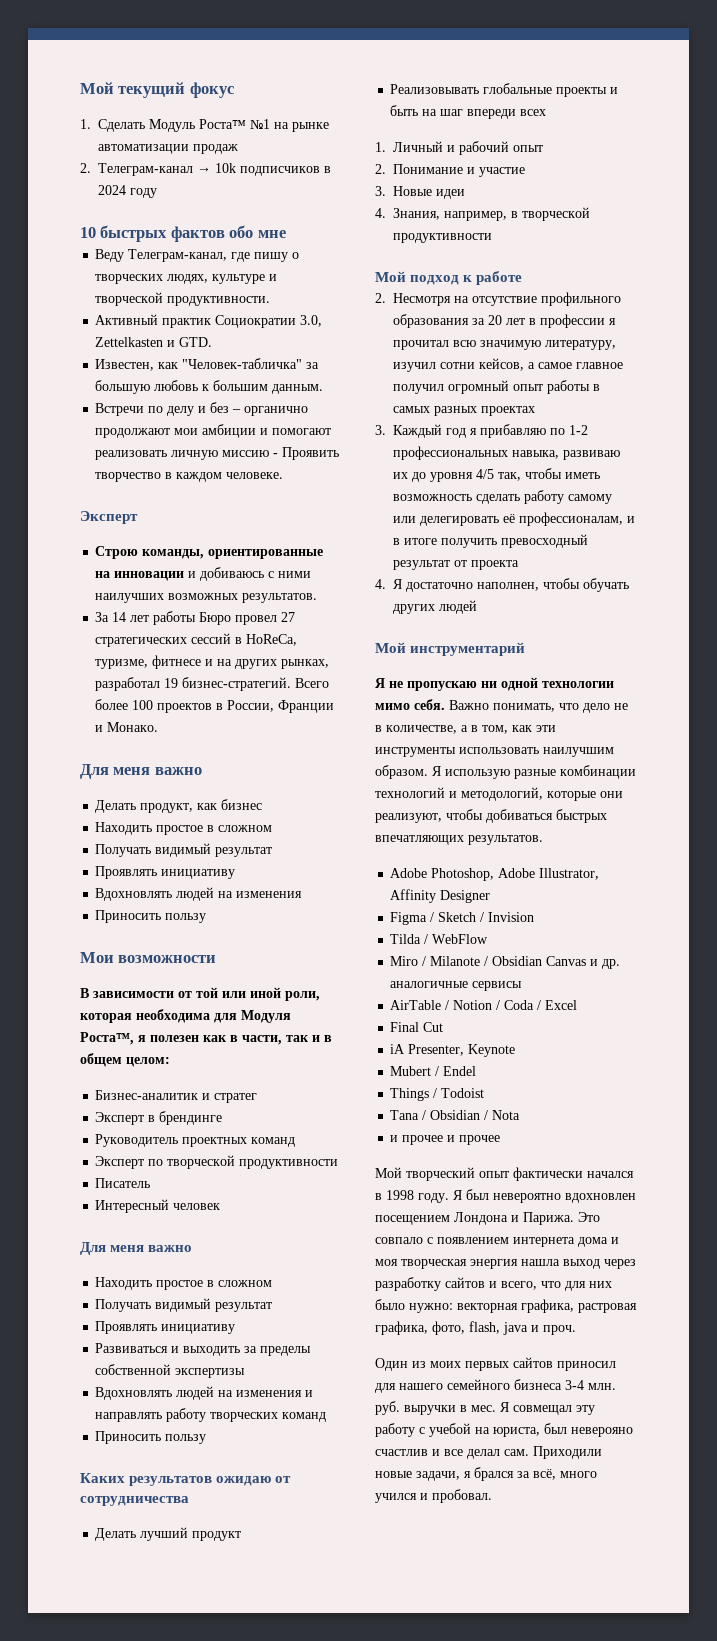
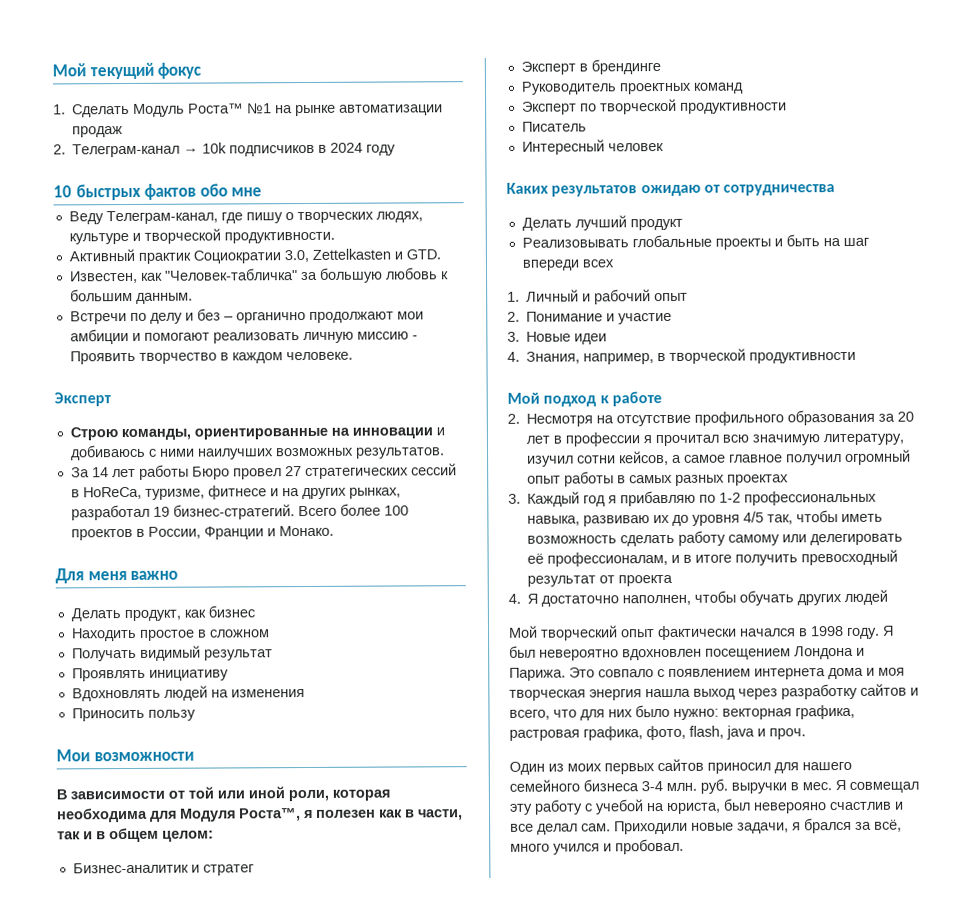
[80,1242,193,1255] [95,1277,273,1290] [95,1298,273,1312] [95,1321,236,1334] [95,1343,312,1356] [95,1364,246,1378] [95,1386,314,1400] [95,1408,327,1422] [95,1431,207,1444] // Для меня важно // Находить простое в сложном // Получать видимый результат // Проявлять инициативу // Развиваться и выходить за пределы собственной экспертизы // Вдохновлять людей на изменения и направлять работу творческих команд // Приносить пользу -> (664, 147) none
[375,642,526,656] [375,677,614,691] [375,699,628,713] [375,725,556,734] [375,747,614,757] [375,765,636,779] [375,787,623,801] [375,809,607,823] [375,835,543,845] [390,868,600,881] [390,889,491,903] [390,912,535,925] [390,934,489,944] [390,956,621,969] [390,981,523,991] [390,1000,578,1010] [390,1022,444,1032] [390,1044,516,1057] [390,1066,477,1076] [390,1088,485,1101] [390,1110,521,1120] [390,1135,501,1145] // Мой инструментарий // Я не пропускаю ни одной технологии мимо себя. Важно понимать, что дело не в количестве, а в том, как эти инструменты использовать наилучшим образом. Я использую разные комбинации технологий и методологий, которые они реализуют, чтобы добиваться быстрых впечатляющих результатов. // Adobe Photoshop, Adobe Illustrator, Affinity Designer // Figma / Sketch / Invision // Tilda / WebFlow // Miro / Milanote / Obsidian Canvas и др. аналогичные сервисы // AirTable / Notion / Coda / Excel // Final Cut // iA Presenter, Keynote // Mubert / Endel // Things / Todoist // Tana / Obsidian / Nota // и прочее и прочее -> (889, 597) none

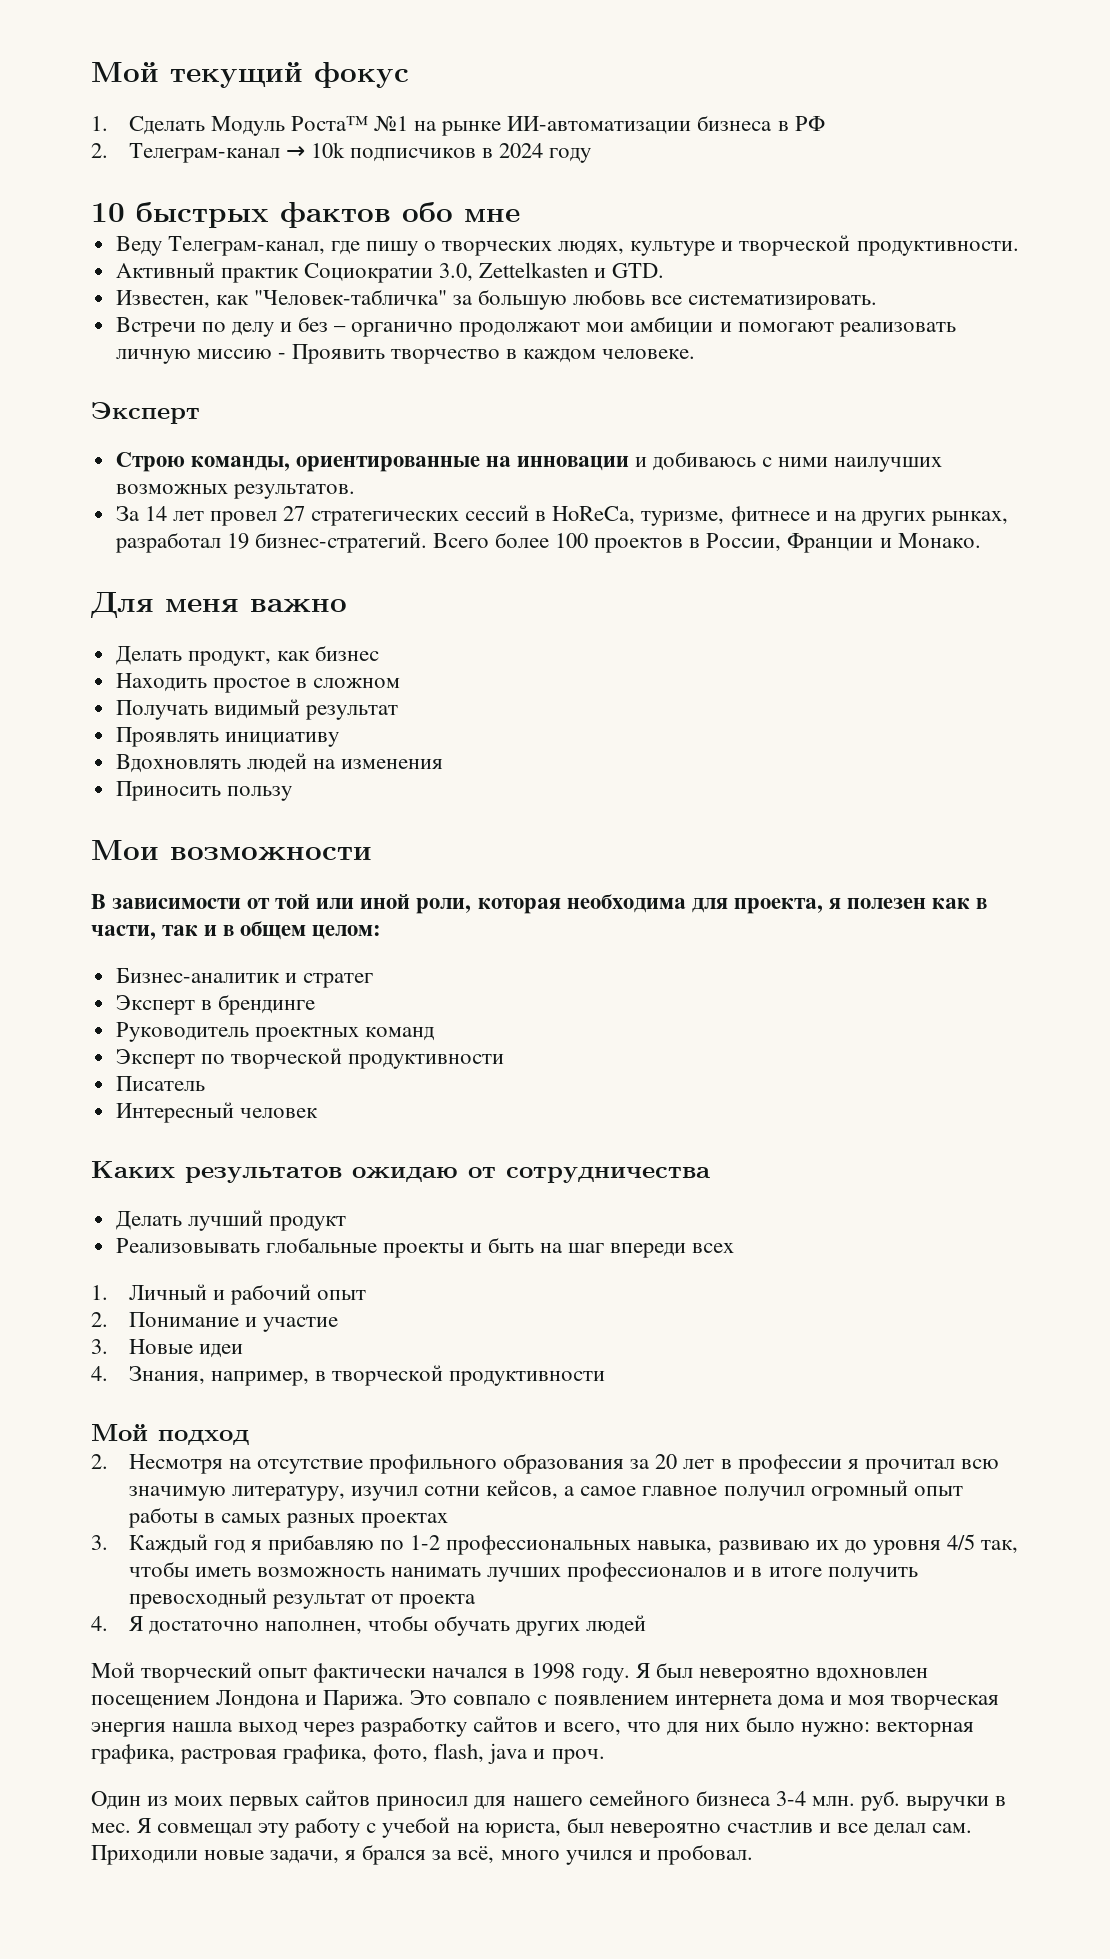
[339,104,444,116] [72,126,124,138] автоматизации продаж -> [507,115,825,135] ИИ-автоматизации бизнеса в РФ
[440,271,449,280] [69,288,193,304] к большим данным. -> [651,295,878,310] все систематизировать.
[138,464,230,480] работы Бюро -> (204, 516) none
[179,808,301,822] Модуля Роста™, -> [733,898,823,914] проекта,
[599,391,662,407] к работе -> (249, 1437) none
[620,530,904,547] [527,551,669,567] сделать работу самому или делегировать её профессионалам, -> [391,1562,728,1582] нанимать лучших профессионалов
[753,802,827,814] неверояно -> [609,1823,721,1838] невероятно

